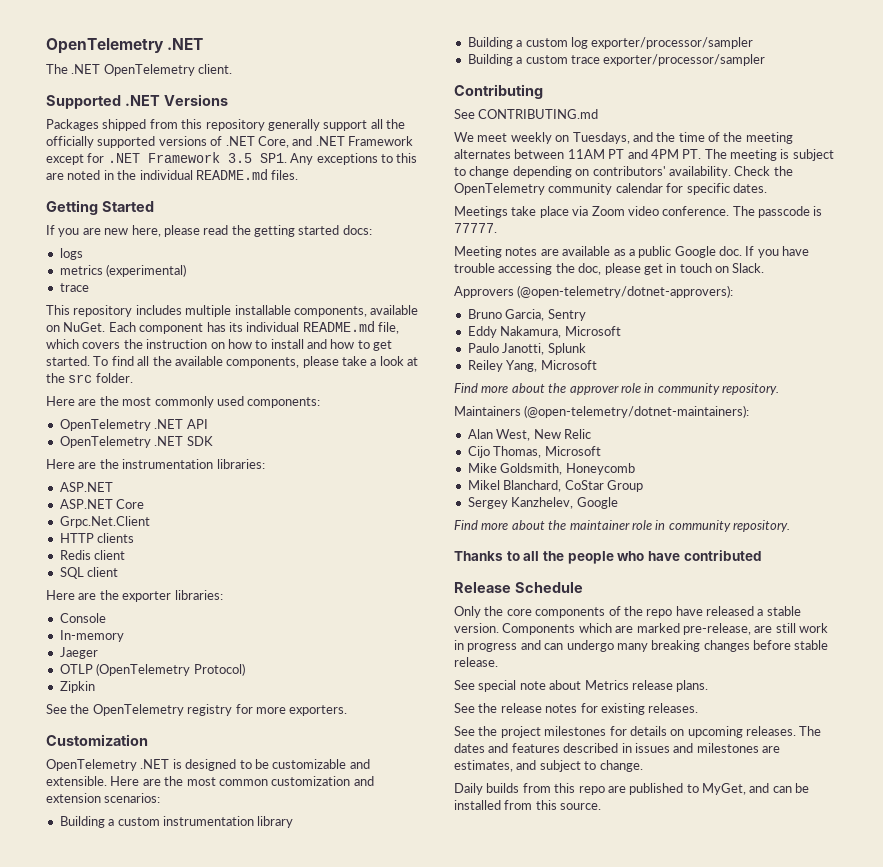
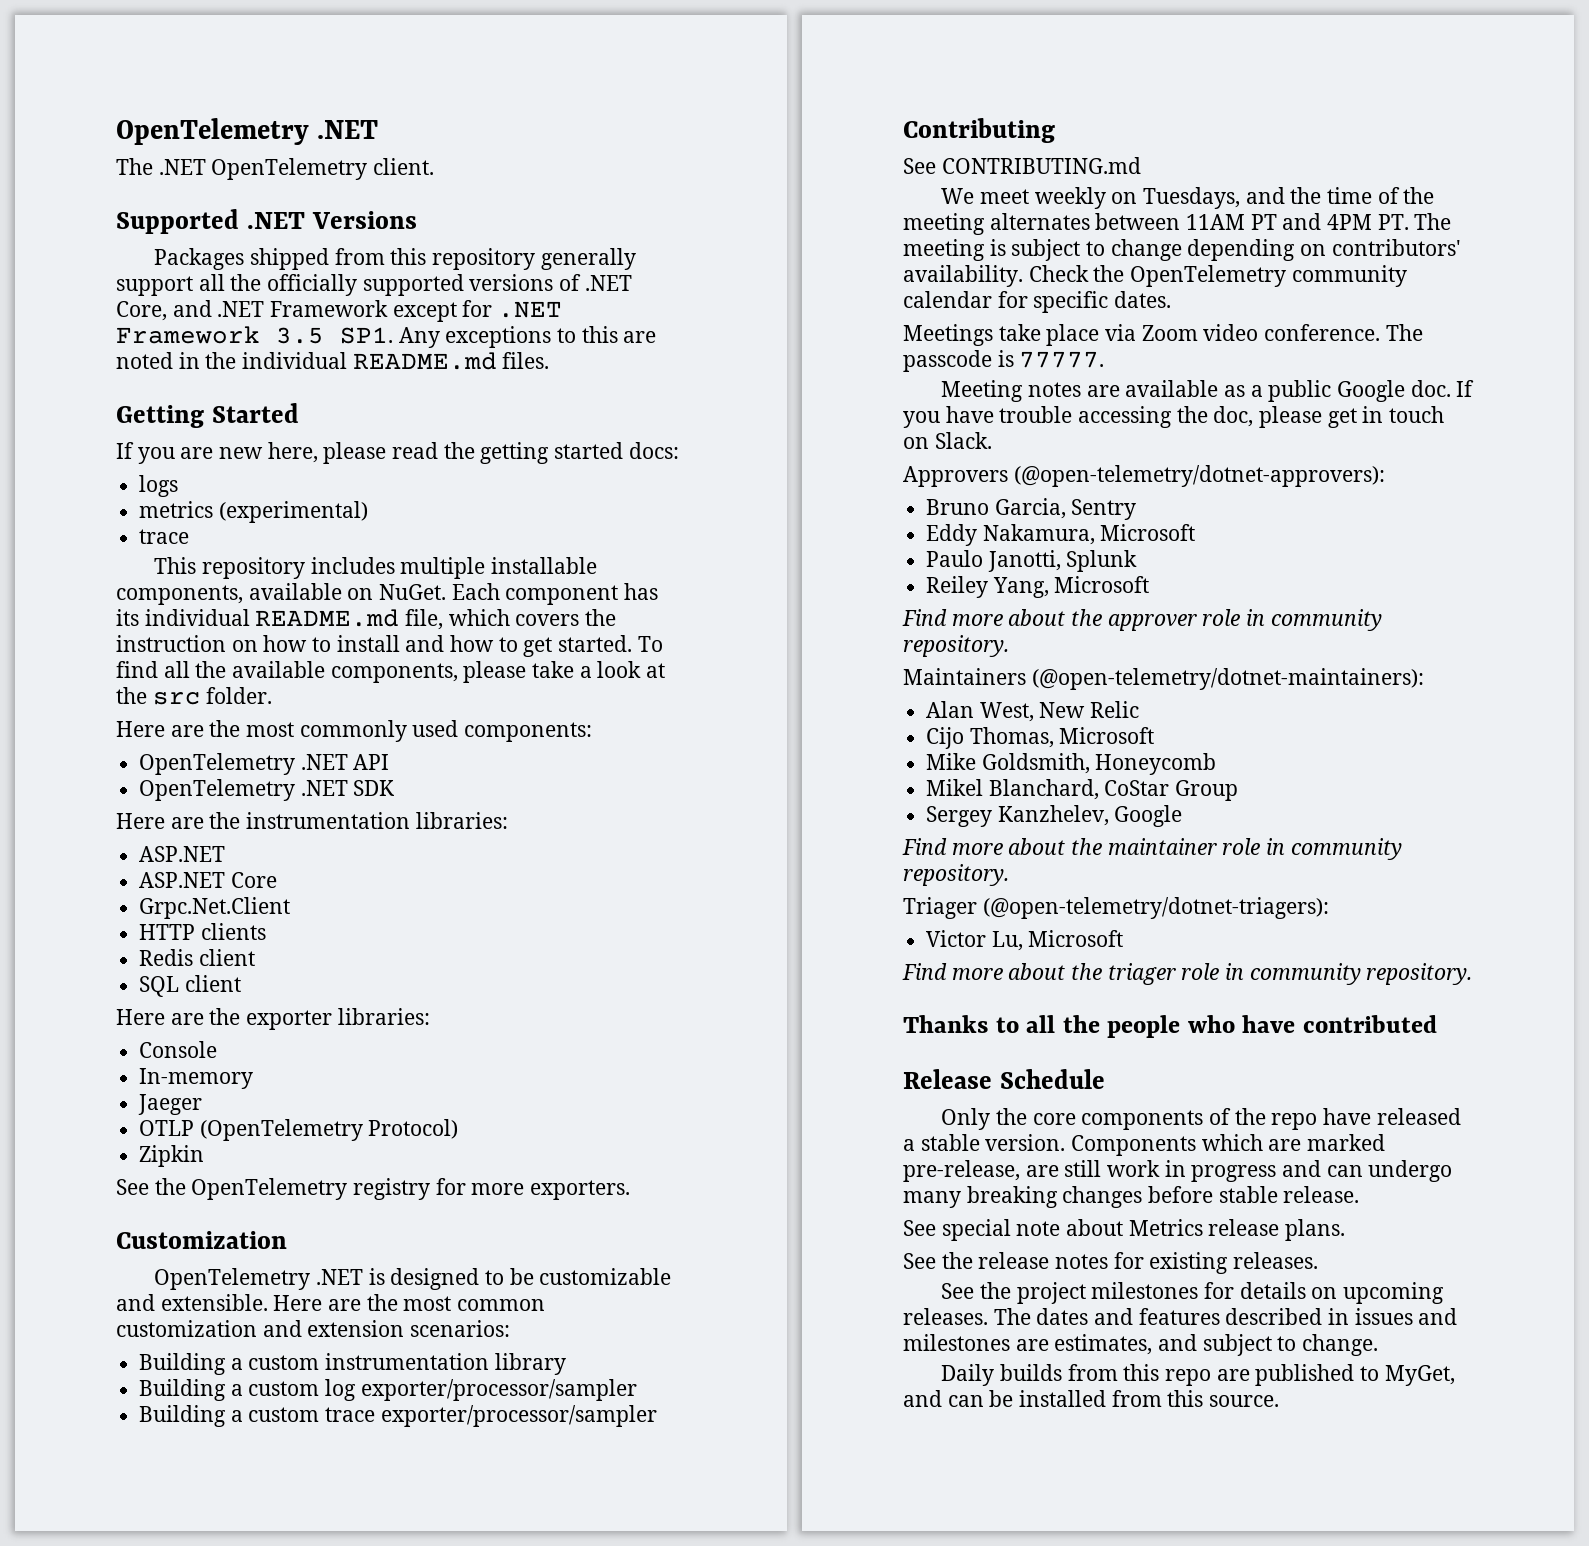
(790, 526) none -> [903,897,1329,919] [926,930,1124,951] [902,963,1473,985] // Triager (@open-telemetry/dotnet-triagers): // Victor Lu, Microsoft // Find more about the triager role in community repository.

